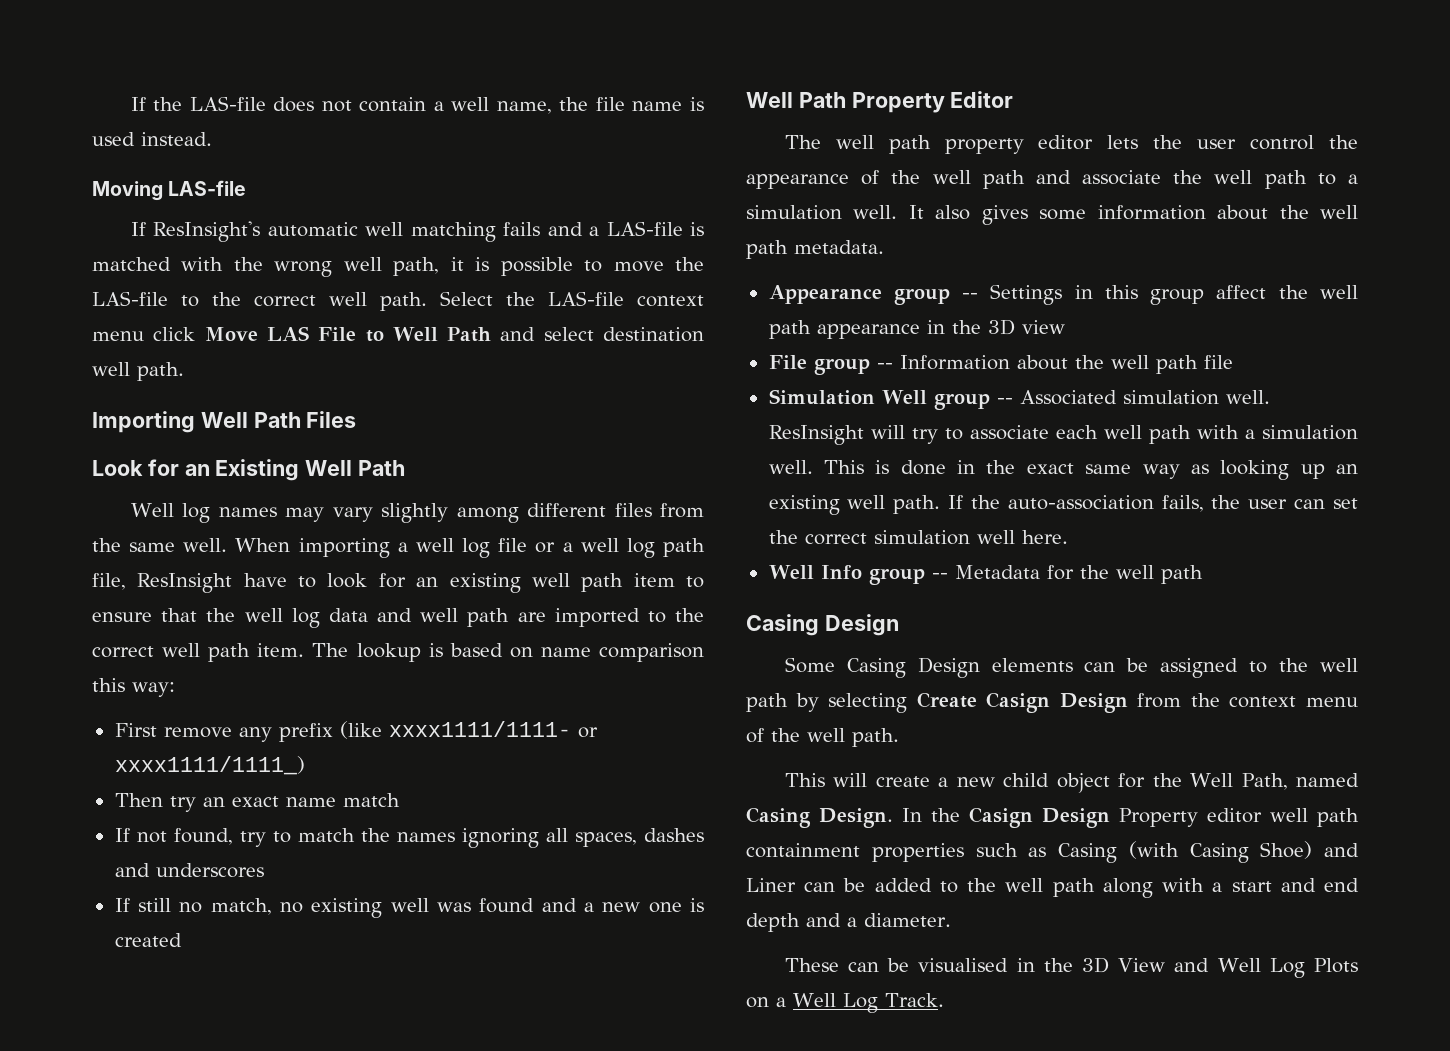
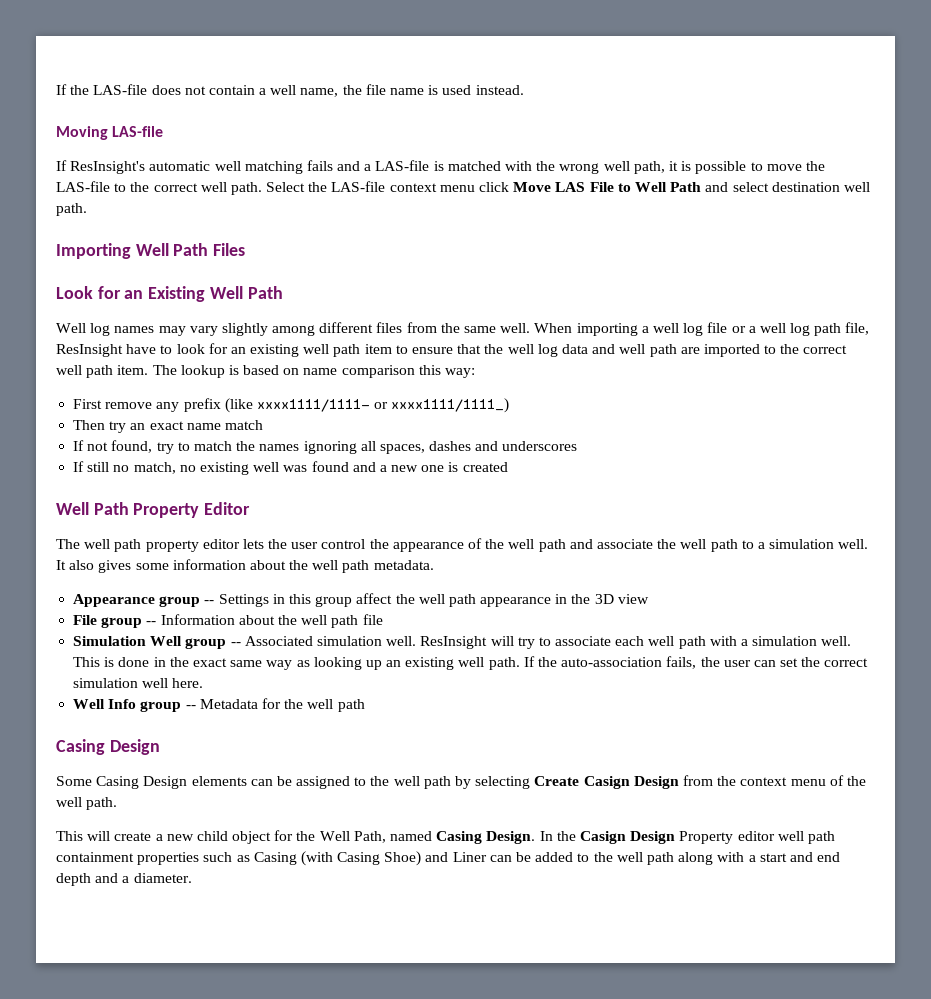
[784,957,1358,978] [746,993,944,1013] // These can be visualised in the 3D View and Well Log Plots on a Well Log Track. -> (192, 878) none

